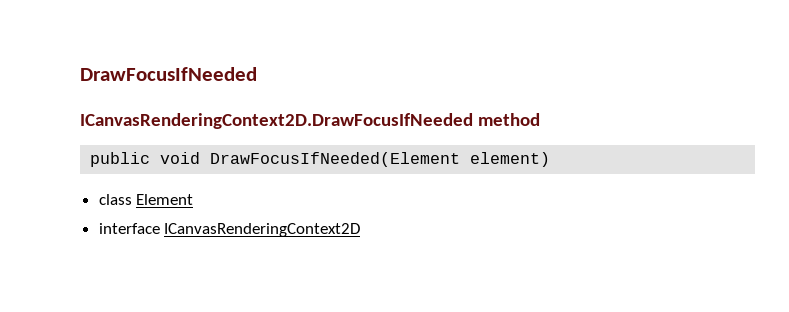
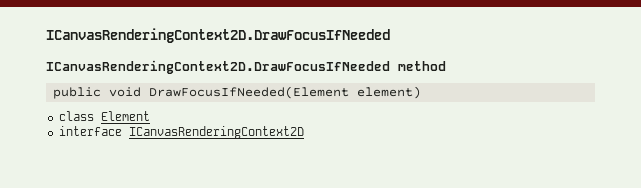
[80,67,257,81] DrawFocusIfNeeded -> [46,28,390,43] ICanvasRenderingContext2D.DrawFocusIfNeeded

